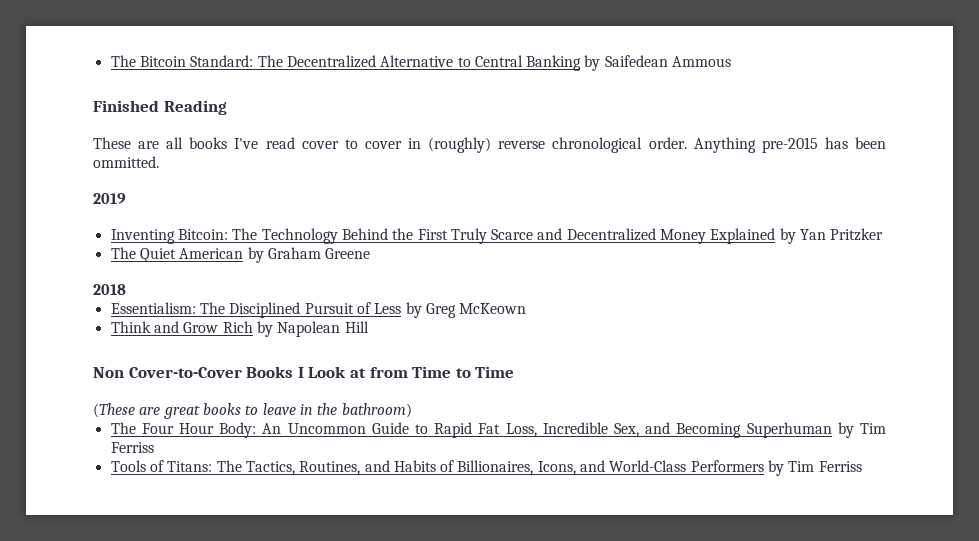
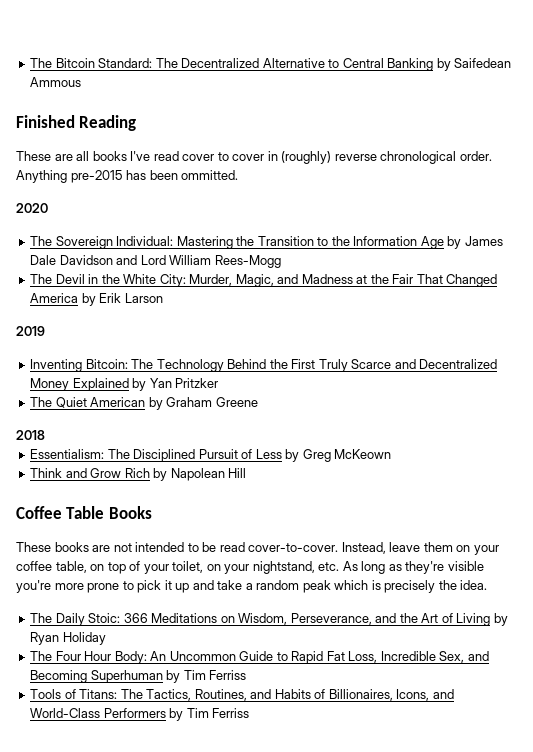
(159, 162) none -> [16,203,48,213] [30,236,503,249] [30,255,281,268] [30,274,498,287] [30,293,163,306] // 2020 // The Sovereign Individual: Mastering the Transition to the Information Age by James Dale Davidson and Lord William Rees-Mogg // The Devil in the White City: Murder, Magic, and Madness at the Fair That Changed America by Erik Larson
[93,367,242,378] Non Cover-to-Cover -> [16,506,105,519] Coffee Table
[297,366,515,378] [93,403,412,419] I Look at from Time to Time // (These are great books to leave in the bathroom) -> [16,542,499,555] [16,561,484,574] [16,580,488,593] [30,613,508,626] [30,632,106,645] // These books are not intended to be read cover-to-cover. Instead, leave them on your coffee table, on top of your toilet, on your nightstand, etc. As long as they're visible you're more prone to pick it up and take a random peak which is precisely the idea. // The Daily Stoic: 366 Meditations on Wisdom, Perseverance, and the Art of Living by Ryan Holiday

